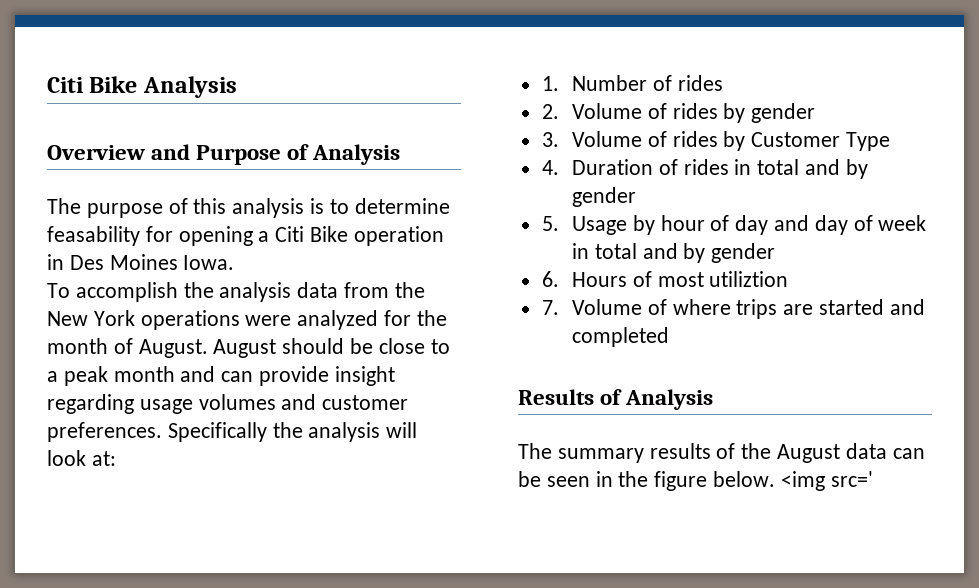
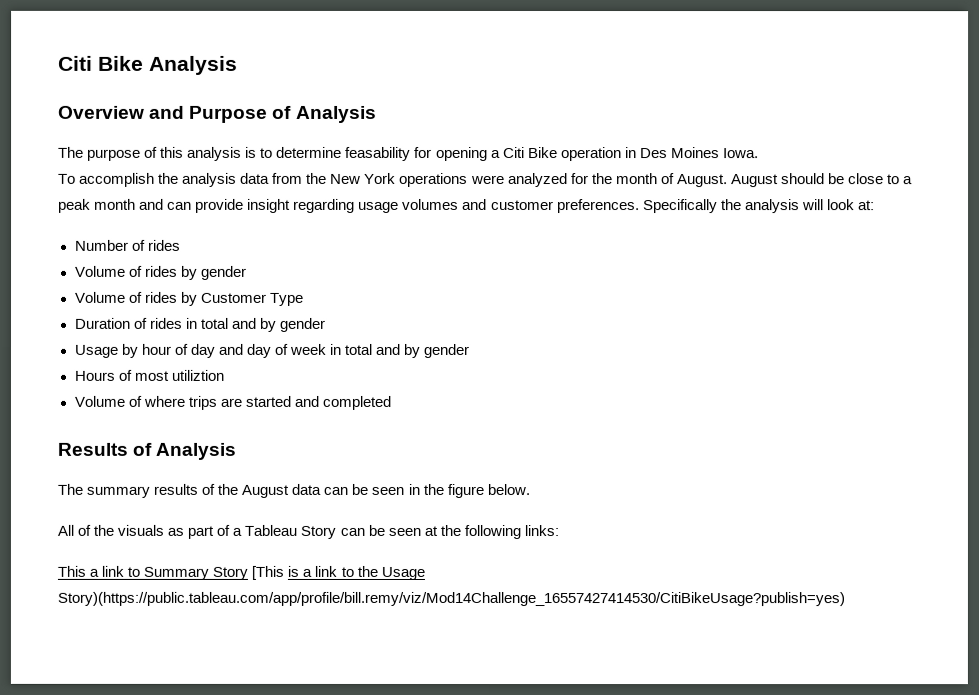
[541,76,559,91] 1. -> (875, 205) none
[541,104,559,119] 2. -> (181, 245) none
[541,132,559,147] 3. -> (247, 272) none
[541,160,559,175] 4. -> (304, 299) none
[541,216,559,231] 5. -> (326, 324) none
[541,271,559,287] 6. -> (471, 350) none
[541,300,559,315] 7. -> (224, 375) none
[780,471,873,491] <img src=' -> [57,524,559,540] [57,565,425,580] [57,591,845,607] // All of the visuals as part of a Tableau Story can be seen at the following links: // This a link to Summary Story [This is a link to the Usage Story)(https://public.tableau.com/app/profile/bill.remy/viz/Mod14Challenge_16557427414530/CitiBikeUsage?publish=yes)

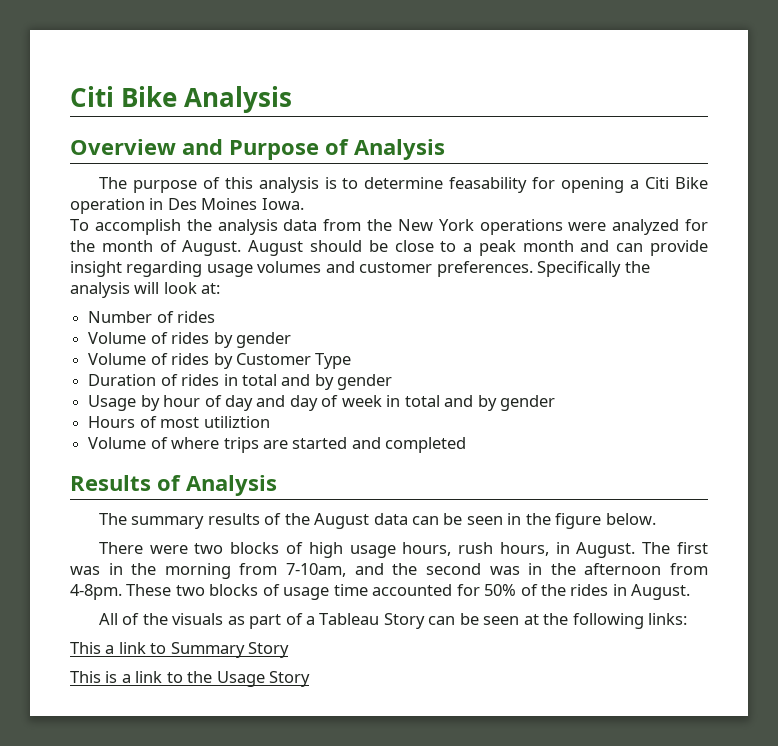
(530, 489) none -> [98,542,708,558] [70,563,709,579] [70,584,691,600] // There were two blocks of high usage hours, rush hours, in August. The first was in the morning from 7-10am, and the second was in the afternoon from 4-8pm. These two blocks of usage time accounted for 50% of the rides in August.
[251,565,285,580] [This -> [70,671,101,683] // This
[57,591,845,607] Story)(https://public.tableau.com/app/profile/bill.remy/viz/Mod14Challenge_16557427414530/CitiBikeUsage?publish=yes) -> [269,671,311,687] Story

